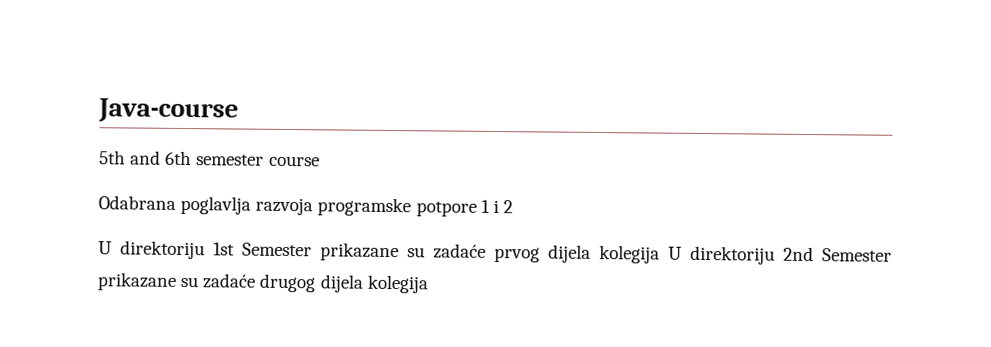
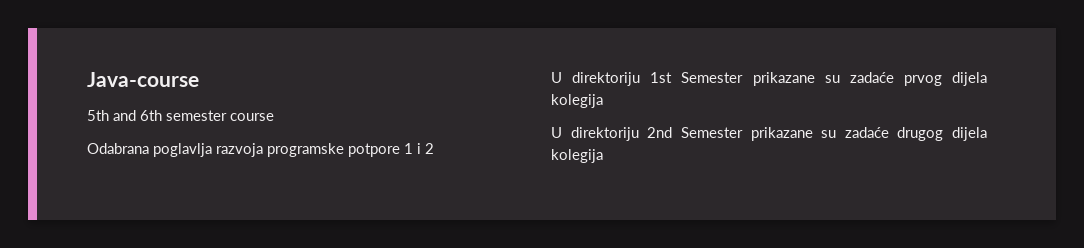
(660, 254) none -> (603, 101) //

